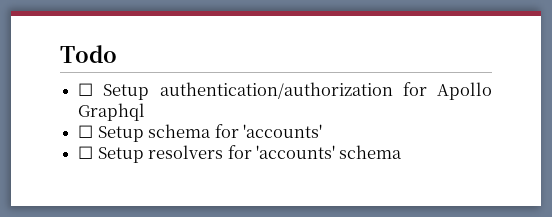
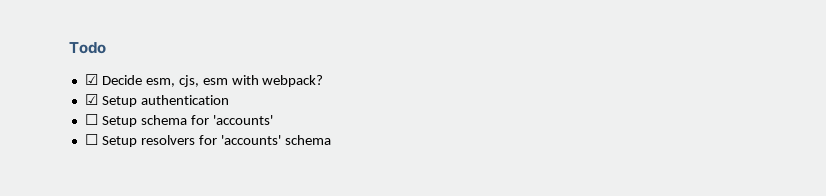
[78,82,493,100] [78,103,146,121] ☐ Setup authentication/authorization for Apollo Graphql -> [84,74,324,87] [84,94,229,107] ☑ Decide esm, cjs, esm with webpack? // ☑ Setup authentication

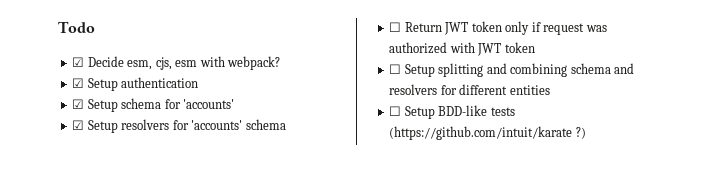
[84,114,98,125] ☐ -> [72,99,85,109] ☑
[84,134,98,145] ☐ -> [72,120,85,130] ☑
(331, 140) none -> [389,21,607,35] [389,42,535,56] [389,63,635,77] [389,84,550,95] [389,105,515,119] [389,126,586,140] // ☐ Return JWT token only if request was authorized with JWT token // ☐ Setup splitting and combining schema and resolvers for different entities // ☐ Setup BDD-like tests (https://github.com/intuit/karate ?)

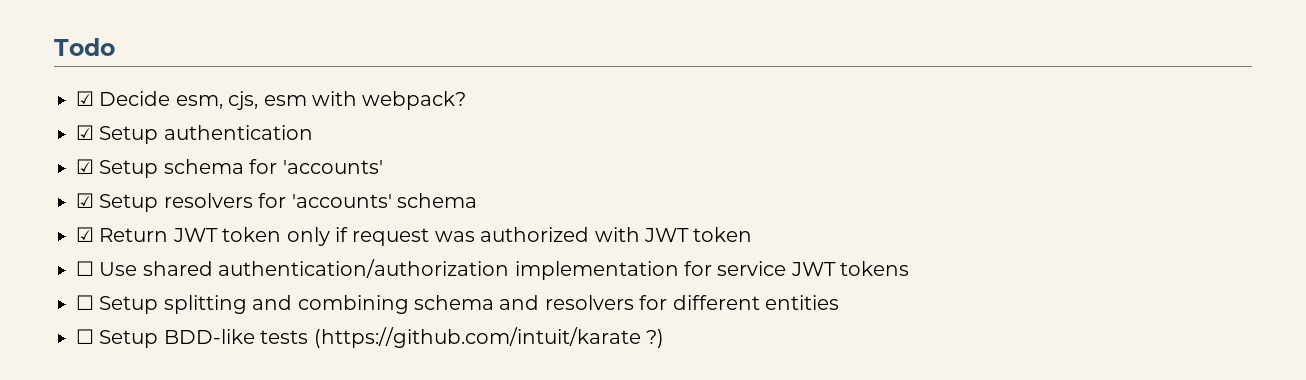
[389,22,402,32] ☐ -> [76,227,94,242] ☑
(535, 47) none -> [76,259,910,280] // ☐ Use shared authentication/authorization implementation for service JWT tokens

